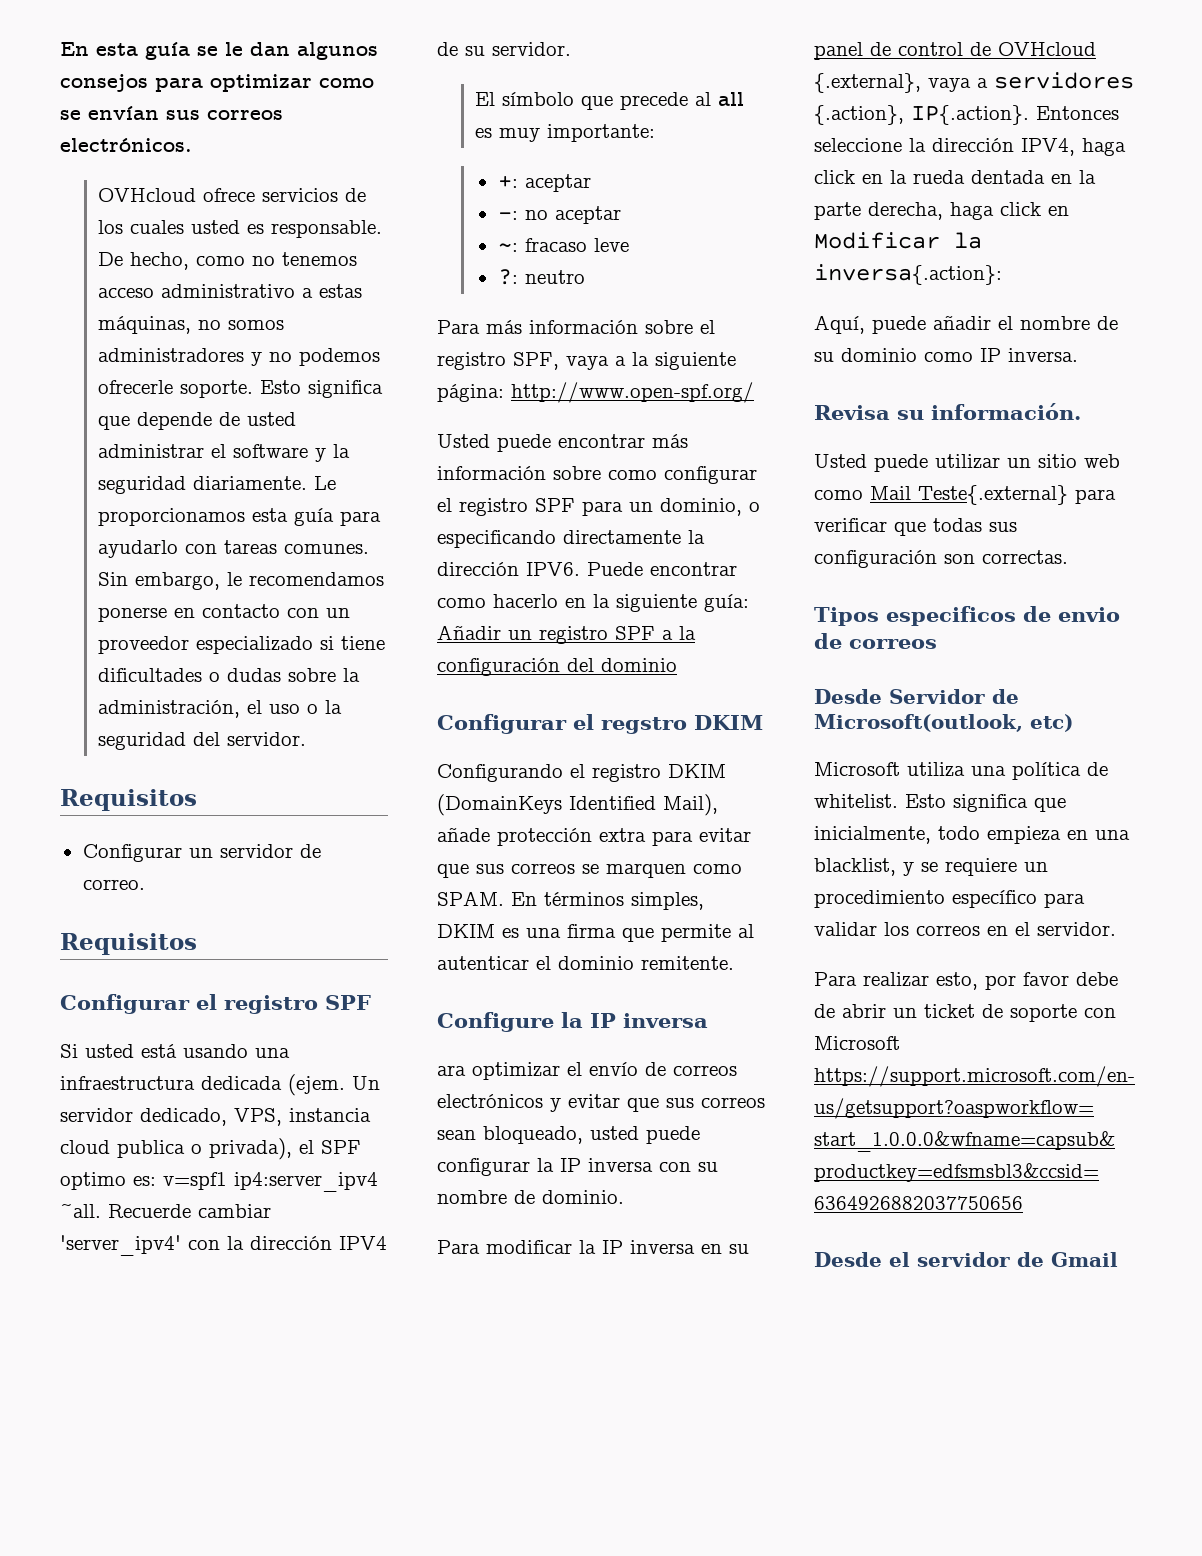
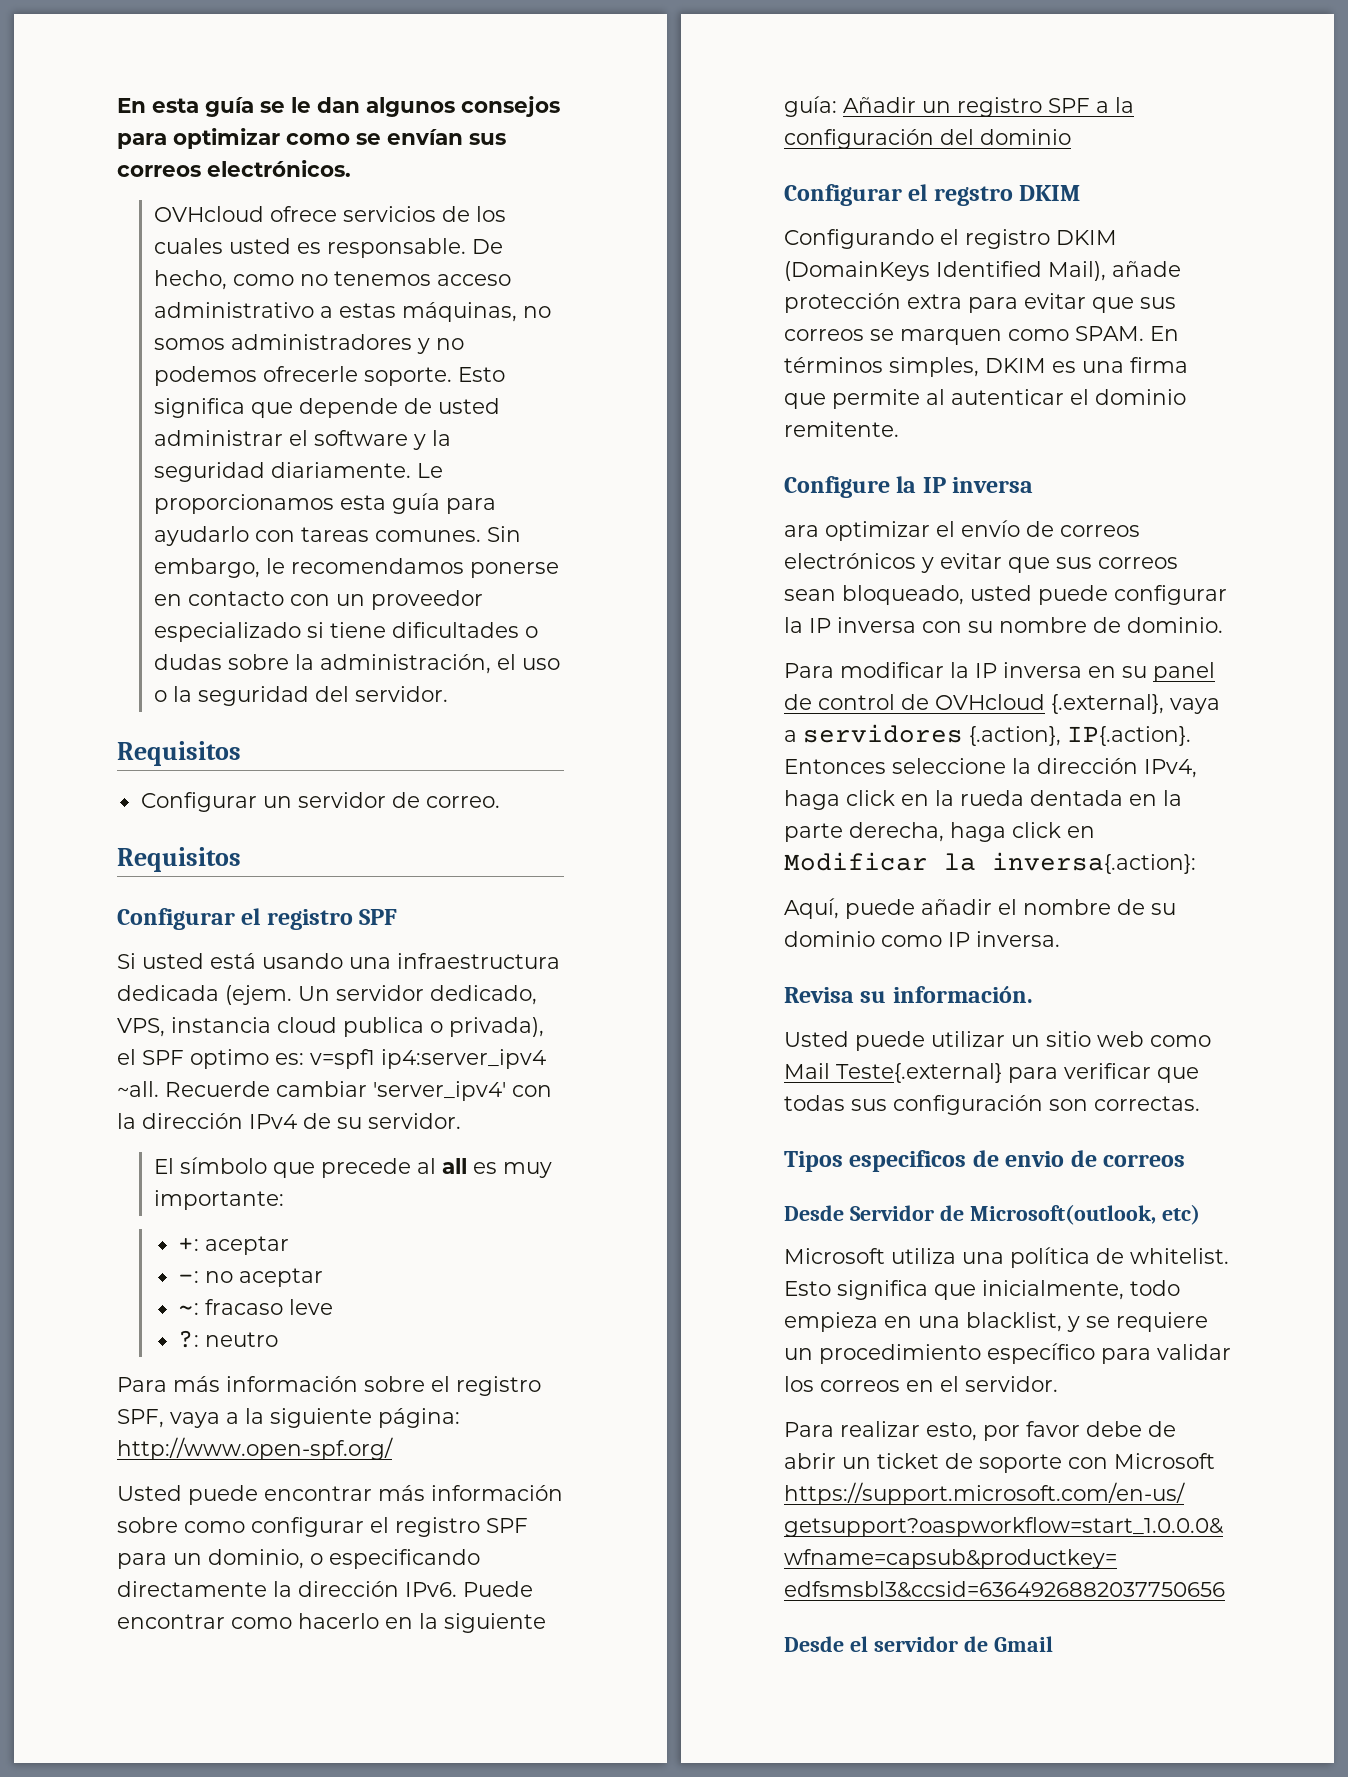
[339,1236,387,1250] IPV4 -> [249,1114,297,1129] IPv4
[526,562,580,576] IPV6. -> [405,1582,457,1597] IPv6.
[1021,138,1075,156] IPV4, -> [1144,759,1197,778] IPv4,

